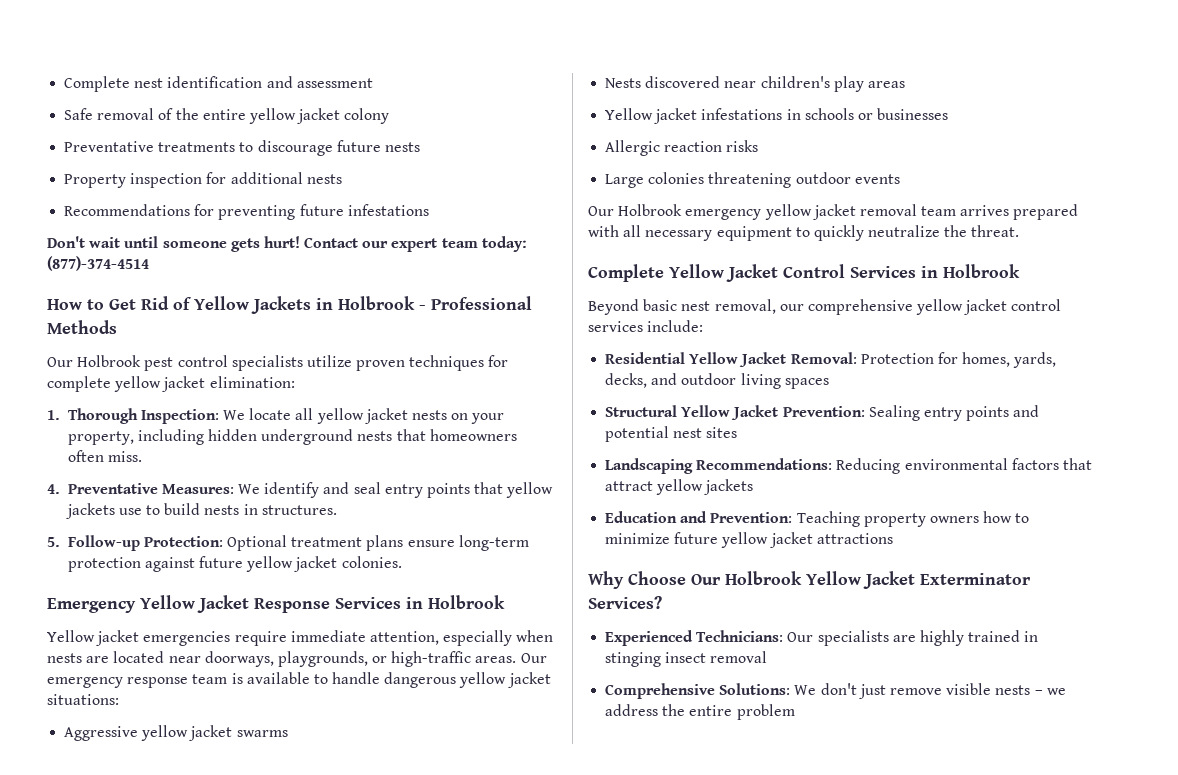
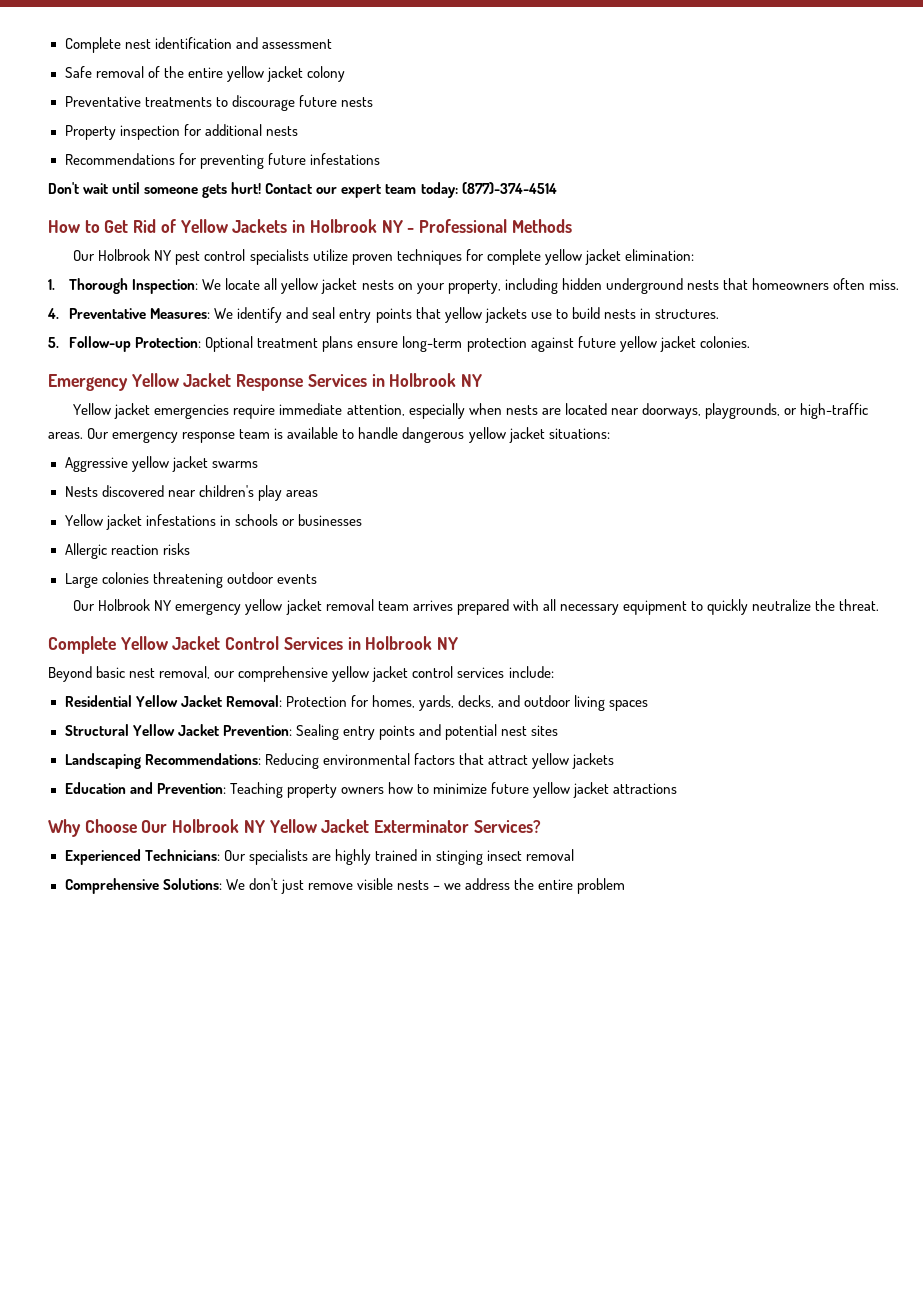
(415, 303) none -> [381,220,403,233] NY
(142, 361) none -> [154,250,172,261] NY
(505, 602) none -> [461,374,483,387] NY
(683, 210) none -> [154,600,172,611] NY
(1020, 271) none -> [437,637,459,650] NY
(802, 578) none -> [243,820,265,833] NY

